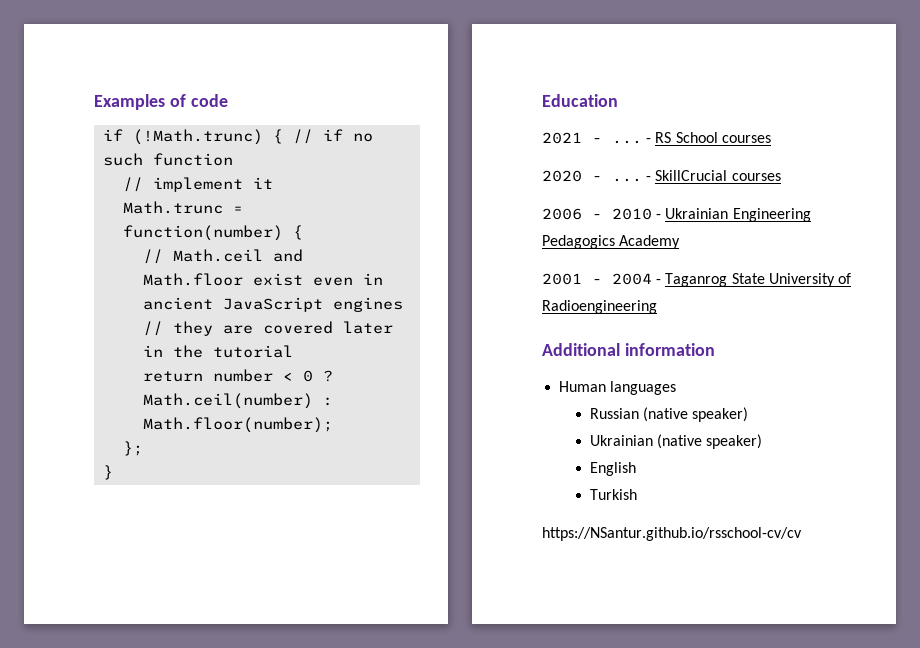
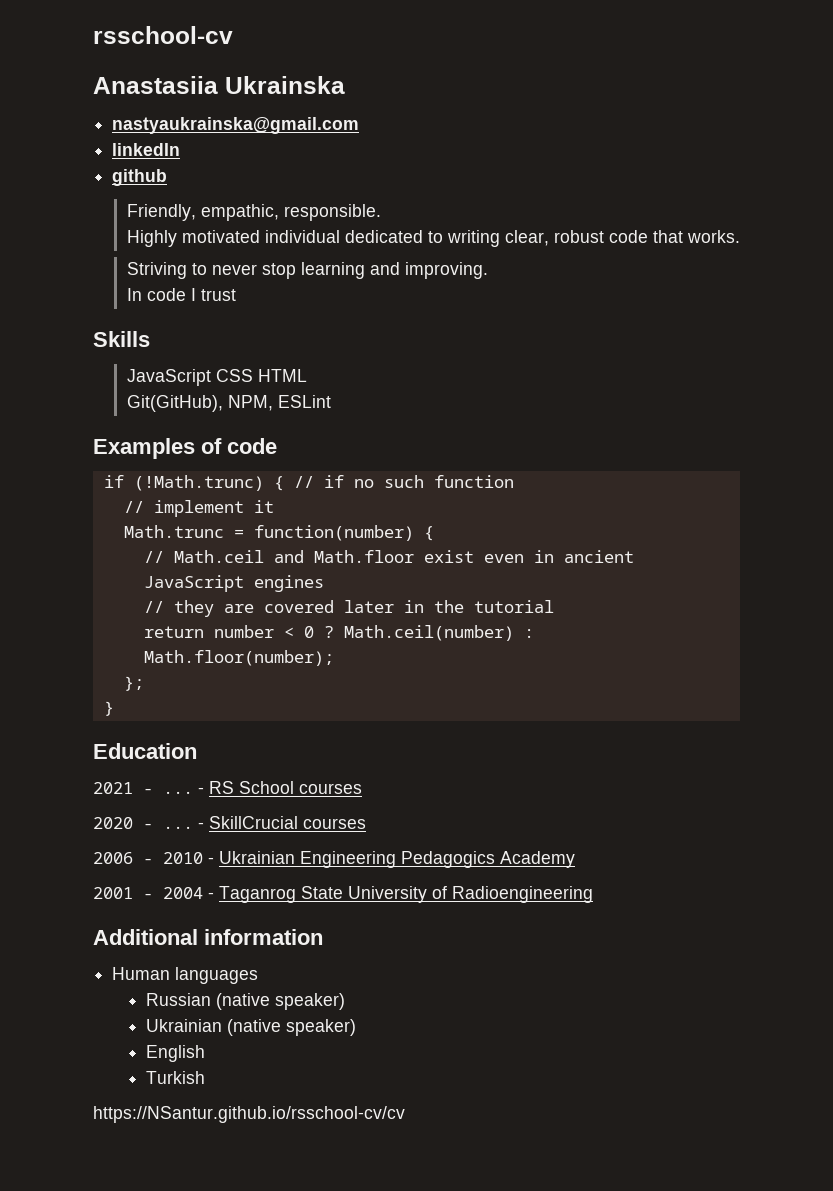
(94, 102) none -> [93,26,233,44] [93,76,345,94] [112,117,360,134] [112,143,181,156] [112,169,168,186] [126,204,381,221] [126,230,740,247] [126,262,488,279] [126,288,236,301] [93,331,150,347] [126,369,307,386] [126,395,331,412] rsschool-cv // Anastasiia Ukrainska // nastyaukrainska@gmail.com // linkedIn // github // Friendly, empathic, responsible. // Highly motivated individual dedicated to writing clear, robust code that works. // Striving to never stop learning and improving. // In code I trust // Skills // JavaScript CSS HTML // Git(GitHub), NPM, ESLint //

